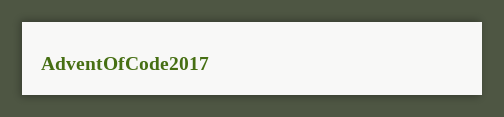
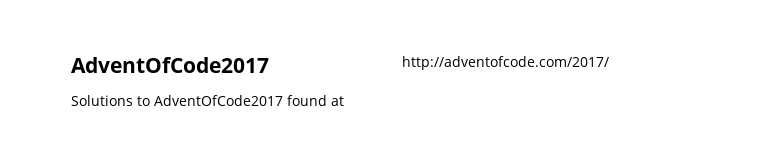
[41,57,209,70] AdventOfCode2017 -> [71,57,269,73] [71,95,344,106] [402,56,609,70] AdventOfCode2017 // Solutions to AdventOfCode2017 found at http://adventofcode.com/2017/

